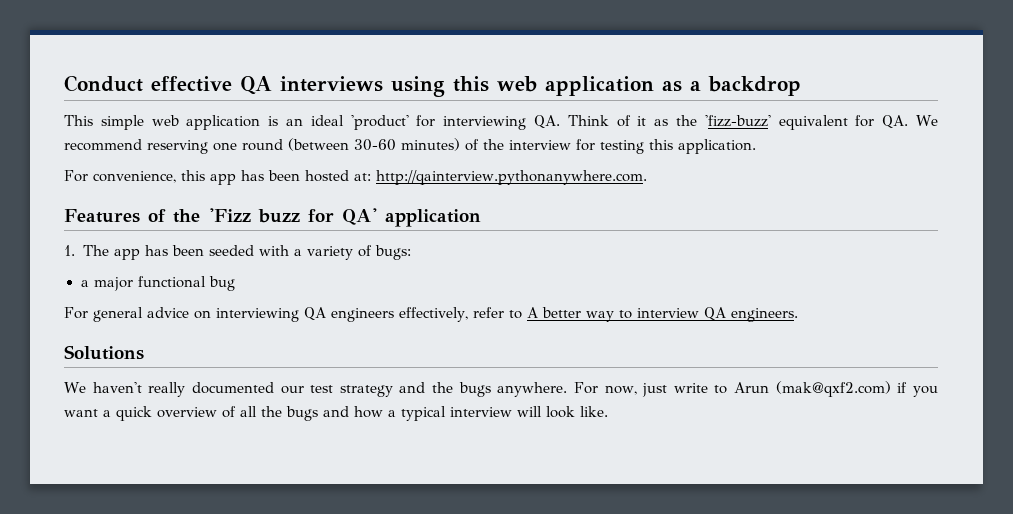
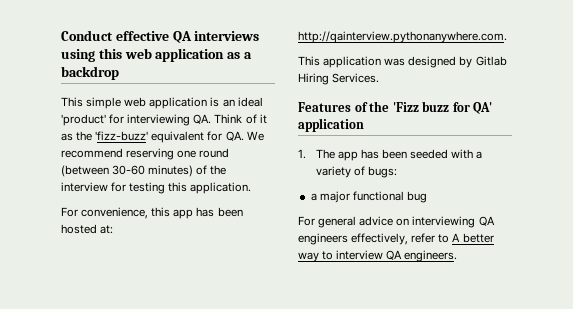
(647, 177) none -> [298,56,507,68] [298,73,380,85] // This application was designed by Gitlab Hiring Services.
[64,345,144,360] [64,381,938,397] [64,406,608,421] // Solutions // We haven't really documented our test strategy and the bugs anywhere. For now, just write to Arun (mak@qxf2.com) if you want a quick overview of all the bugs and how a typical interview will look like. -> (458, 256) none

